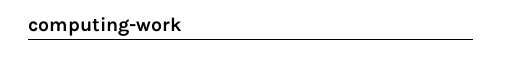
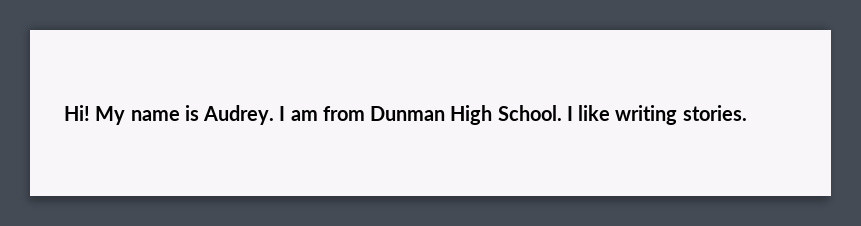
[28,17,182,36] computing-work -> [64,105,747,125] Hi! My name is Audrey. I am from Dunman High School. I like writing stories.

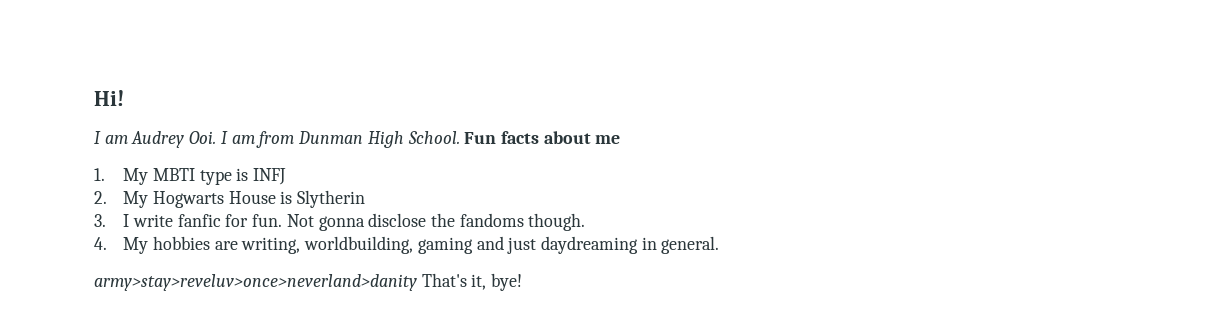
[95,105,275,125] My name is Audrey. -> [94,131,217,148] // I am Audrey Ooi.
[566,105,747,125] I like writing stories. -> [464,131,621,144] [94,168,287,185] [94,190,366,208] [94,213,586,231] [94,236,720,254] [94,273,523,291] Fun facts about me // 1. My MBTI type is INFJ // 2. My Hogwarts House is Slytherin // 3. I write fanfic for fun. Not gonna disclose the fandoms though. // 4. My hobbies are writing, worldbuilding, gaming and just daydreaming in general. // army>stay>reveluv>once>neverland>danity That's it, bye!

